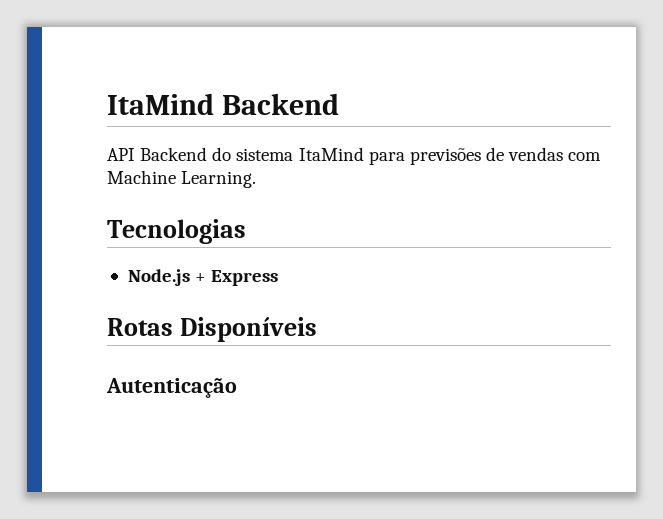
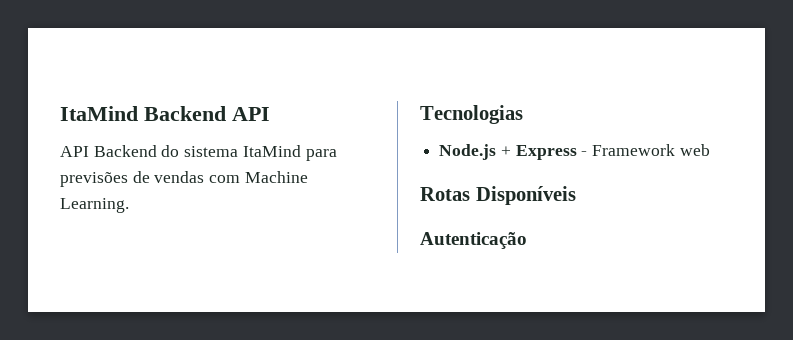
(339, 104) none -> [232,107,270,121] API
(279, 278) none -> [581,144,710,156] - Framework web

